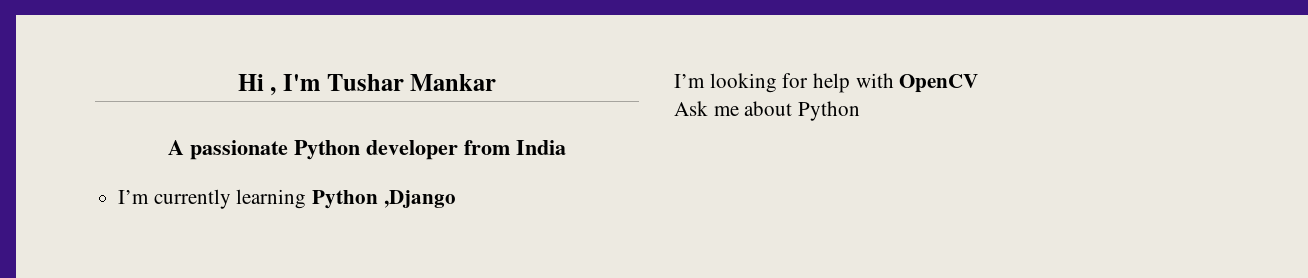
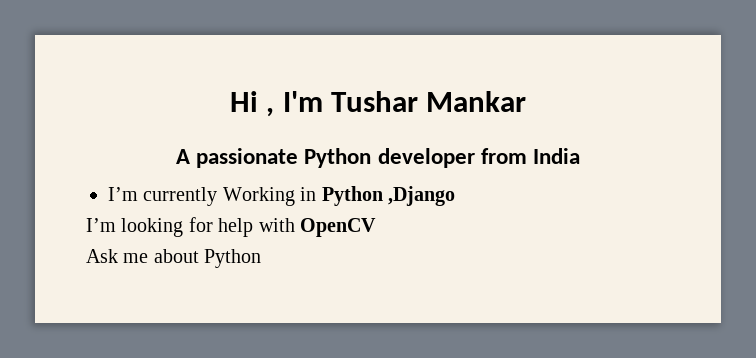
[236,189,307,209] learning -> [222,187,317,206] Working in

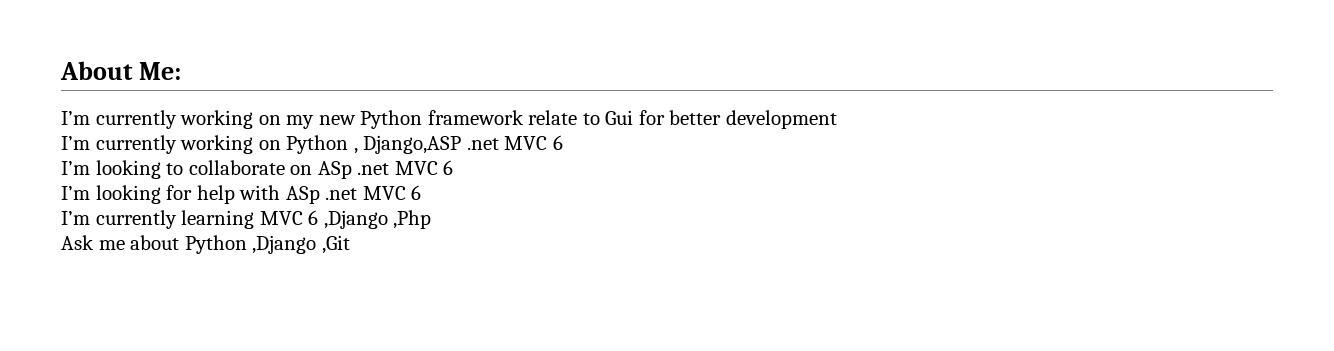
[229,91,527,117] [175,148,581,168] [108,186,455,206] Hi , I'm Tushar Mankar // A passionate Python developer from India // I’m currently Working in Python ,Django -> [60,61,182,80] [61,110,837,129] [61,135,563,154] [61,160,454,179] About Me: // I’m currently working on my new Python framework relate to Gui for better development // I’m currently working on Python , Django,ASP .net MVC 6 // I’m looking to collaborate on ASp .net MVC 6
[300,218,376,237] OpenCV -> [285,185,422,204] [61,210,432,229] ASp .net MVC 6 // I’m currently learning MVC 6 ,Django ,Php
(262, 258) none -> [252,235,350,254] ,Django ,Git

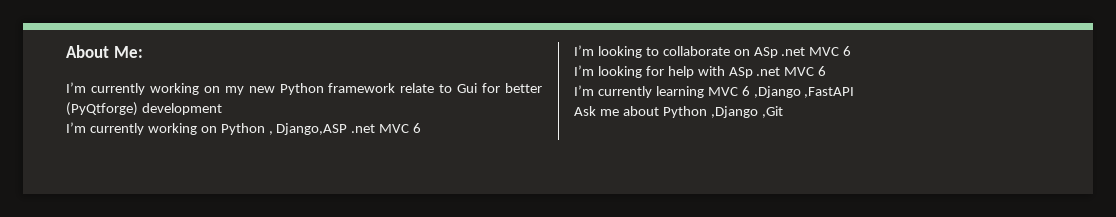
(722, 117) none -> [66,102,138,116] (PyQtforge)
[393,210,432,229] ,Php -> [804,87,855,98] ,FastAPI

